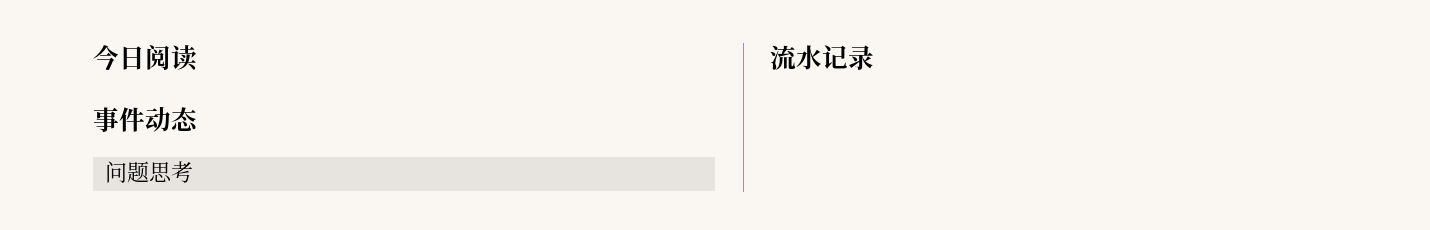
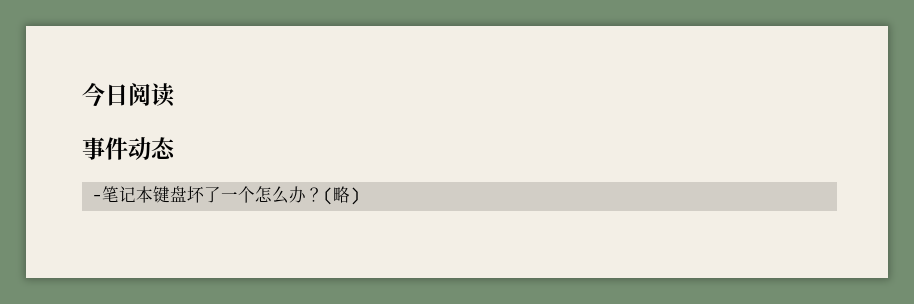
[105,161,193,183] [770,45,874,70] 问题思考 // 流水记录 -> [92,186,361,205] -笔记本键盘坏了一个怎么办？(略)

